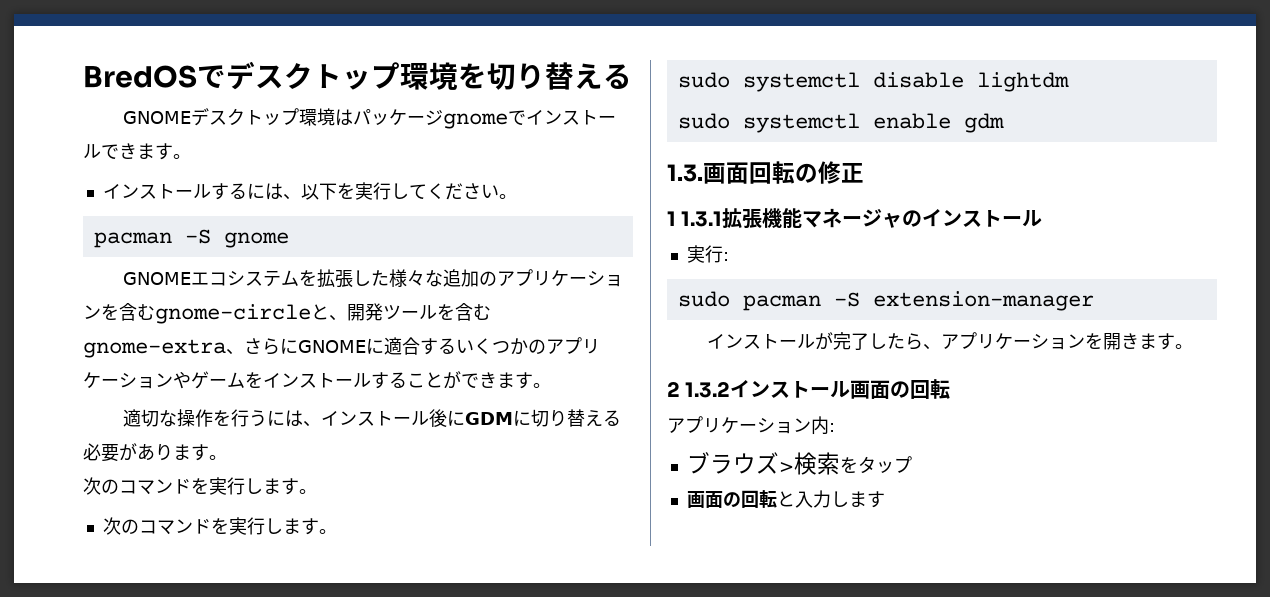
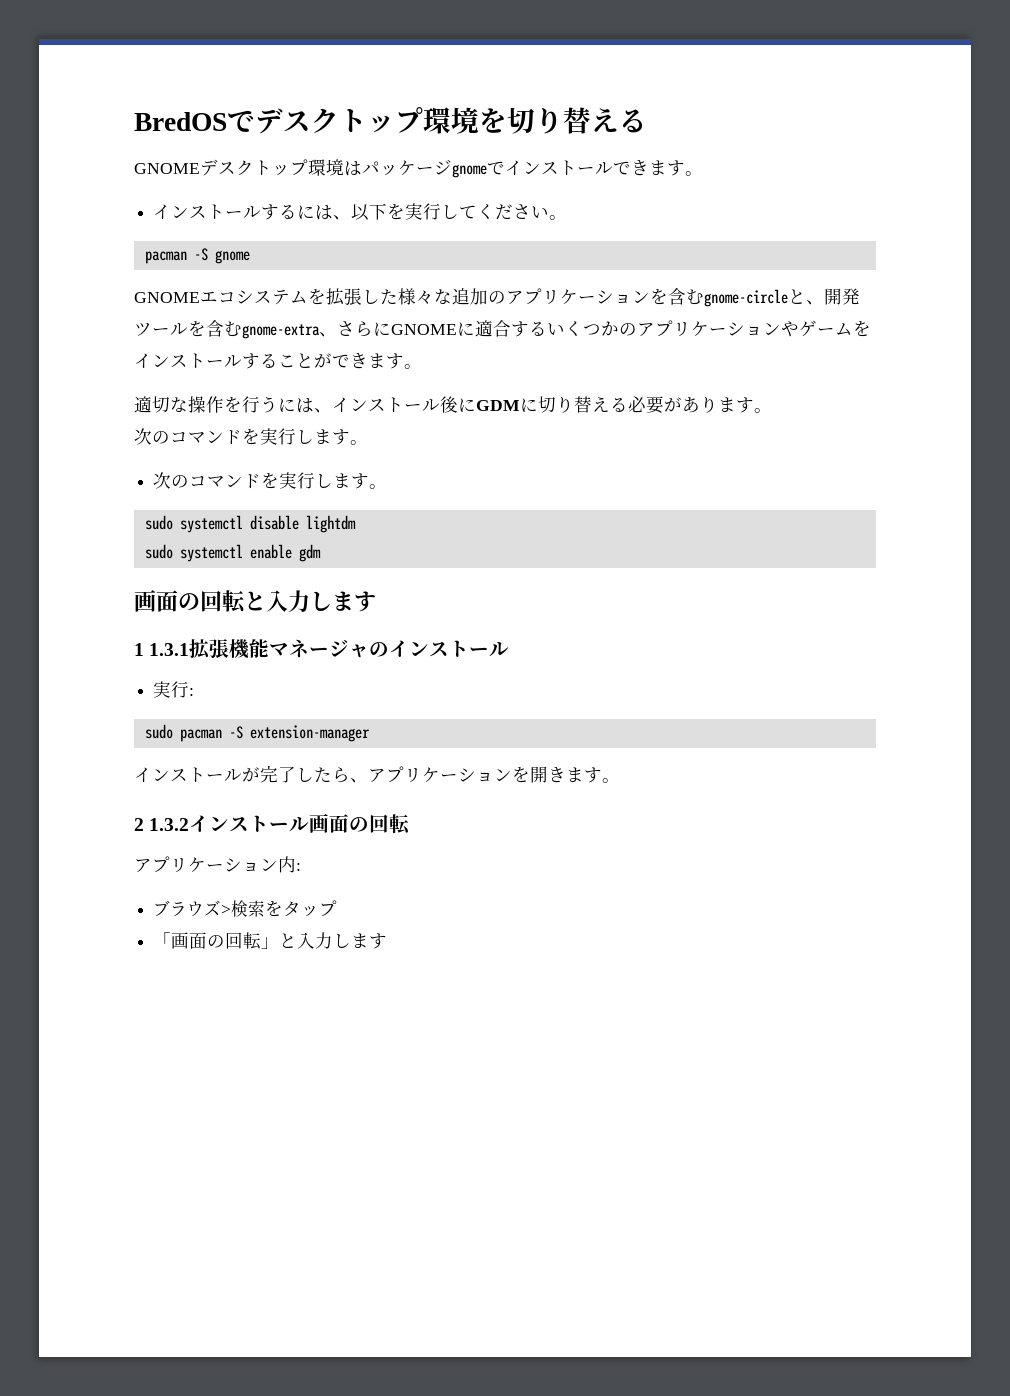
[667,161,864,184] 1.3.画面回転の修正 -> [134,590,376,614] 画面の回転と入力します
[686,490,777,508] 画面の回転 -> [153,932,280,950] 「画面の回転」

